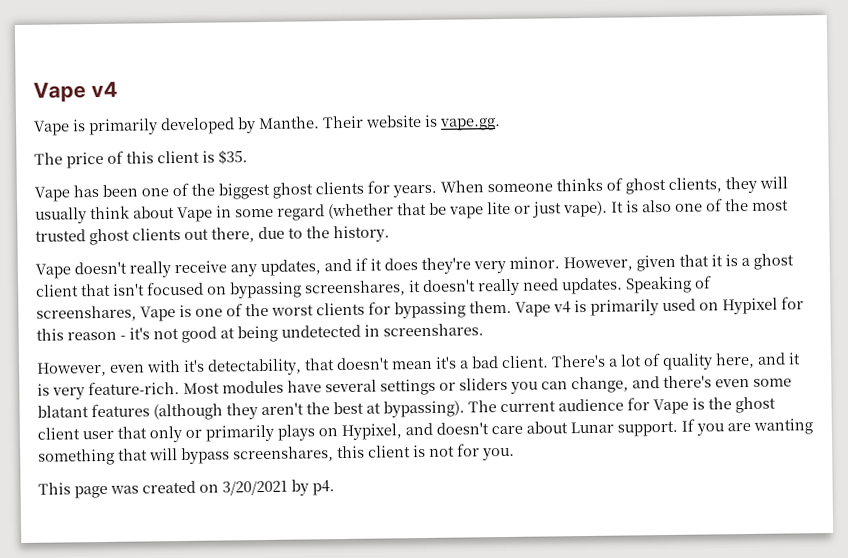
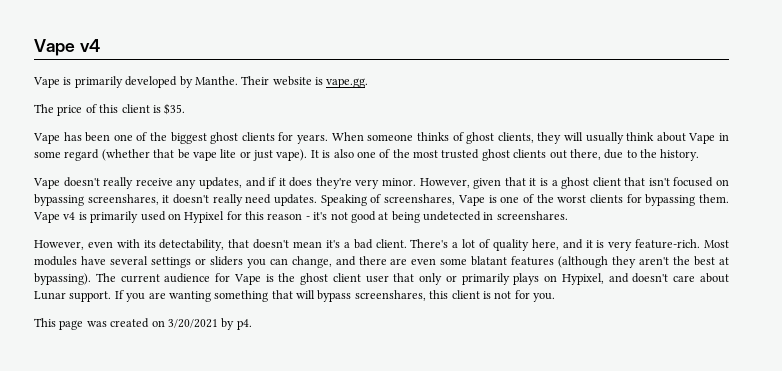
[183,359,205,372] it's -> [143,240,156,248] its
[663,375,712,389] there's -> [358,256,408,265] there are

